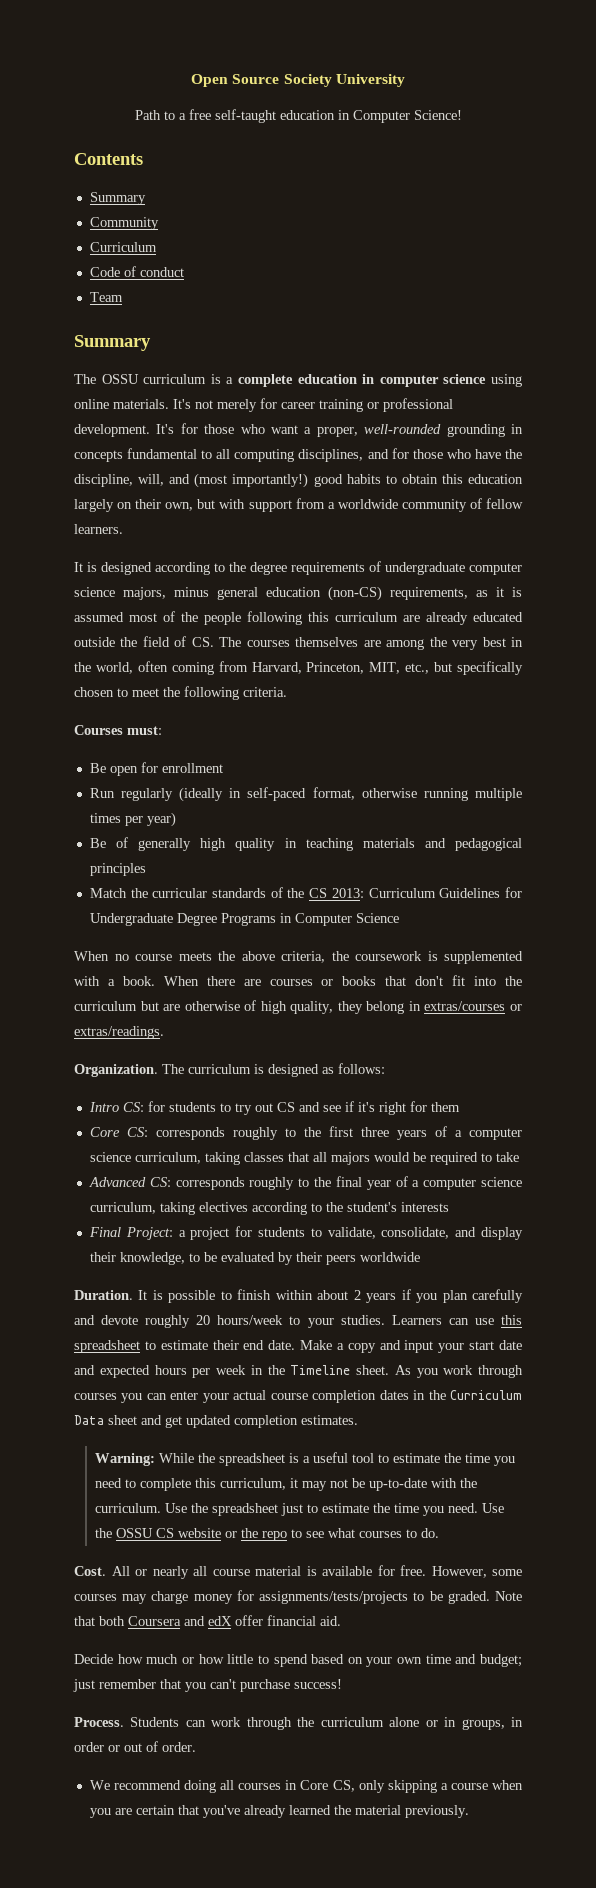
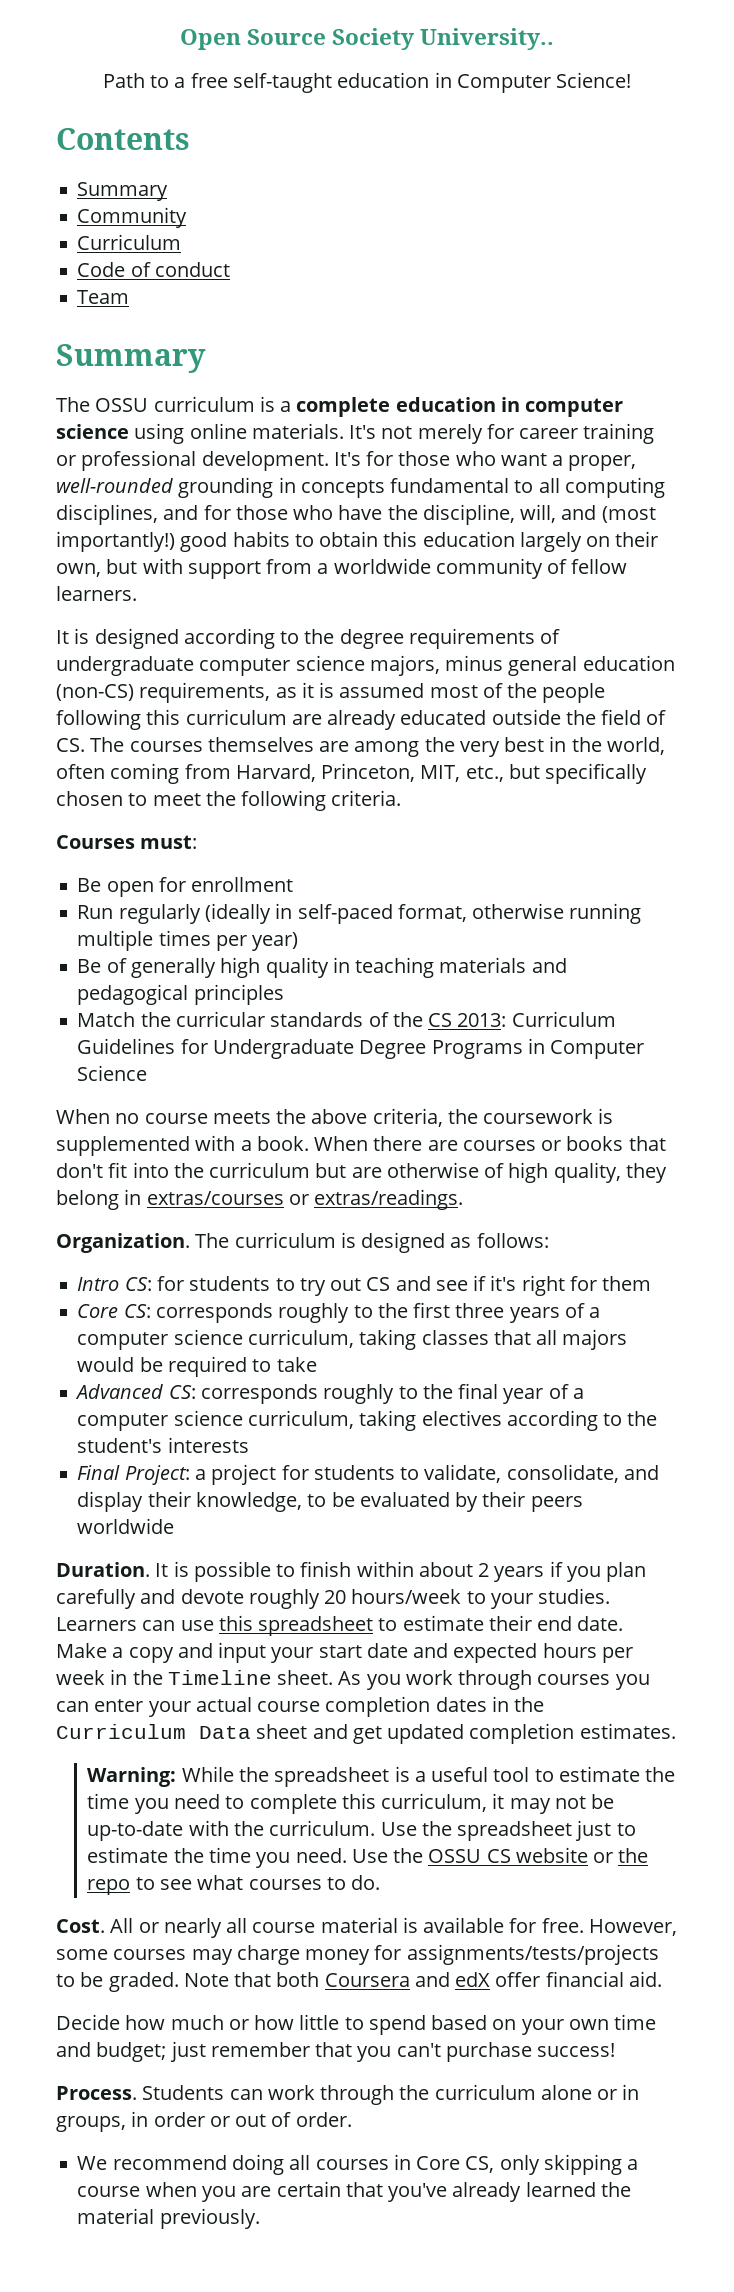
[335,74,405,87] University -> [420,28,555,50] University..

